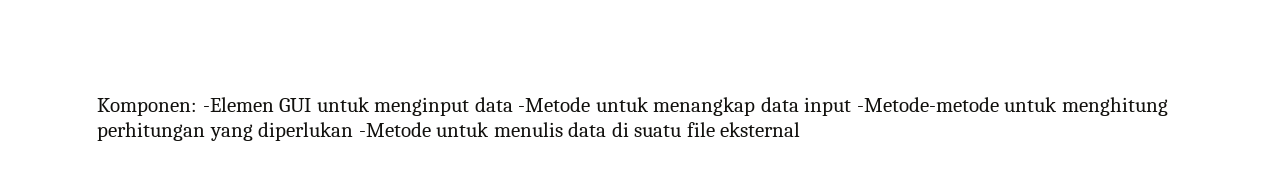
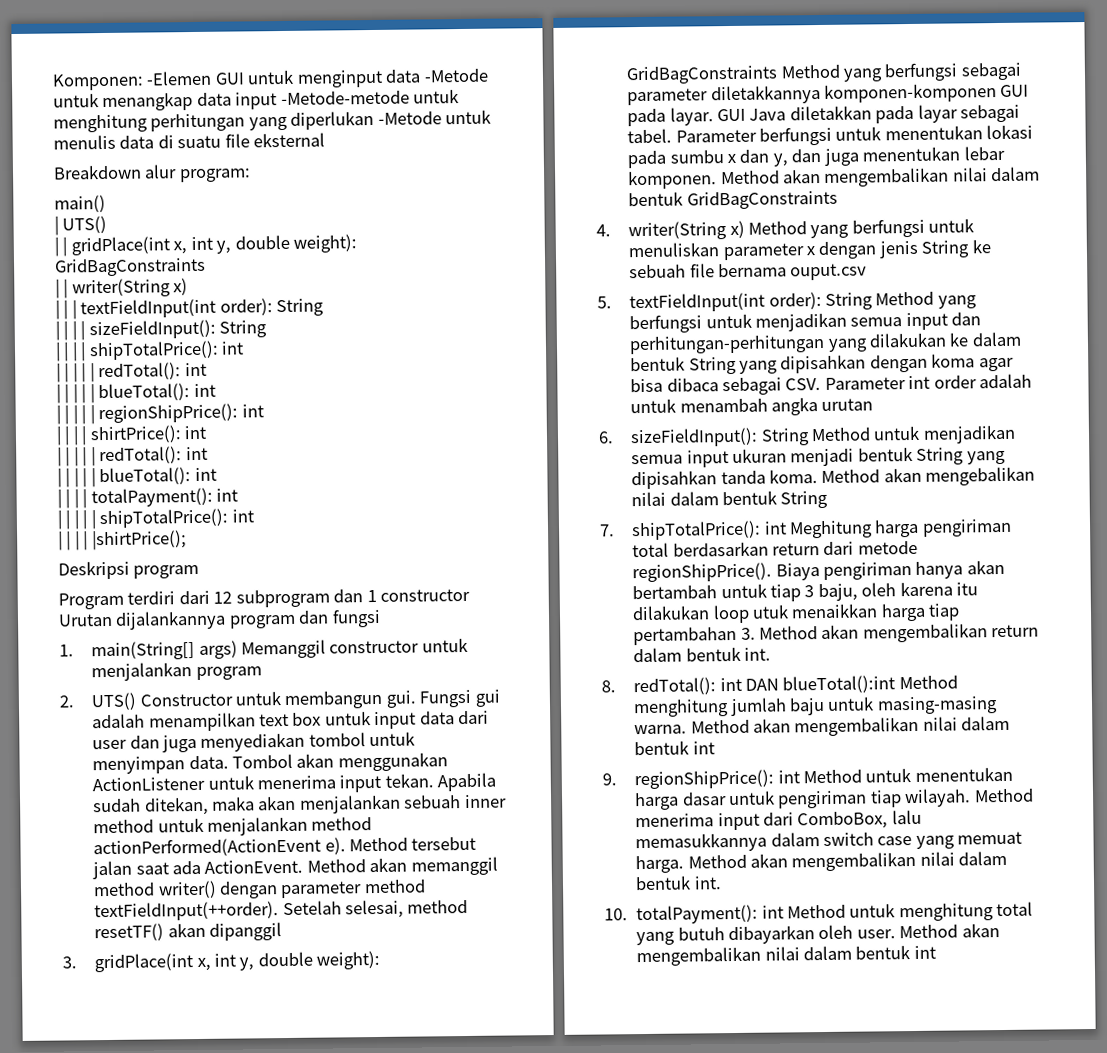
(801, 129) none -> [53,164,251,183] [54,194,106,213] [54,215,108,236] [54,234,358,257] [54,257,206,277] [55,278,189,299] [55,298,325,320] [55,319,268,341] [55,340,245,362] [56,362,207,383] [56,383,216,404] [56,403,264,425] [56,425,207,446] [57,446,208,467] [57,467,217,488] [57,487,239,509] [57,508,254,530] [58,530,187,551] [58,560,200,580] [58,588,471,610] [58,608,381,630] [59,637,468,661] [91,662,262,682] [59,689,501,711] [92,710,490,732] [92,731,416,753] [92,752,448,775] [92,772,497,793] [93,794,507,816] [93,816,373,836] [93,836,477,858] [92,856,498,880] [93,879,426,899] [94,899,469,922] [94,922,283,942] [62,950,381,973] [626,62,1022,85] [627,83,1030,106] [627,104,1021,127] [627,124,1034,146] [627,145,1005,169] [628,166,1041,190] [628,190,838,210] [596,218,975,241] [628,239,991,261] [629,263,868,281] [597,291,977,313] [629,312,982,334] [629,331,1022,355] [630,353,1014,375] [630,373,1033,396] [630,397,874,416] [598,424,1016,448] [631,446,1006,468] [631,466,1036,490] [631,490,829,509] [599,518,1012,541] [632,540,918,558] [632,559,1005,583] [632,581,979,602] [632,603,961,624] [633,623,1040,646] [633,646,772,663] [601,675,958,696] [633,696,998,718] [634,715,1011,737] [634,740,715,756] [602,766,1013,790] [634,788,1034,811] [635,809,922,831] [635,831,1023,853] [635,850,1008,874] [635,875,722,891] [604,901,1034,925] [636,923,1000,946] [636,945,936,967] // Breakdown alur program: // main() // | UTS() // | | gridPlace(int x, int y, double weight): GridBagConstraints // | | writer(String x) // | | | textFieldInput(int order): String // | | | | sizeFieldInput(): String // | | | | shipTotalPrice(): int // | | | | | redTotal(): int // | | | | | blueTotal(): int // | | | | | regionShipPrice(): int // | | | | shirtPrice(): int // | | | | | redTotal(): int // | | | | | blueTotal(): int // | | | | totalPayment(): int // | | | | | shipTotalPrice(): int // | | | | |shirtPrice(); // Deskripsi program // Program terdiri dari 12 subprogram dan 1 constructor Urutan dijalankannya program dan fungsi // 1. main(String[] args) Memanggil constructor untuk menjalankan program // 2. UTS() Constructor untuk membangun gui. Fungsi gui adalah menampilkan text box untuk input data dari user dan juga menyediakan tombol untuk menyimpan data. Tombol akan menggunakan ActionListener untuk menerima input tekan. Apabila sudah ditekan, maka akan menjalankan sebuah inner method untuk menjalankan method actionPerformed(ActionEvent e). Method tersebut jalan saat ada ActionEvent. Method akan memanggil method writer() dengan parameter method textFieldInput(++order). Setelah selesai, method resetTF() akan dipanggil // 3. gridPlace(int x, int y, double weight): GridBagConstraints Method yang berfungsi sebagai parameter diletakkannya komponen-komponen GUI pada layar. GUI Java diletakkan pada layar sebagai tabel. Parameter berfungsi untuk menentukan lokasi pada sumbu x dan y, dan juga menentukan lebar komponen. Method akan mengembalikan nilai dalam bentuk GridBagConstraints // 4. writer(String x) Method yang berfungsi untuk menuliskan parameter x dengan jenis String ke sebuah file bernama ouput.csv // 5. textFieldInput(int order): String Method yang berfungsi untuk menjadikan semua input dan perhitungan-perhitungan yang dilakukan ke dalam bentuk String yang dipisahkan dengan koma agar bisa dibaca sebagai CSV. Parameter int order adalah untuk menambah angka urutan // 6. sizeFieldInput(): String Method untuk menjadikan semua input ukuran menjadi bentuk String yang dipisahkan tanda koma. Method akan mengebalikan nilai dalam bentuk String // 7. shipTotalPrice(): int Meghitung harga pengiriman total berdasarkan return dari metode regionShipPrice(). Biaya pengiriman hanya akan bertambah untuk tiap 3 baju, oleh karena itu dilakukan loop utuk menaikkan harga tiap pertambahan 3. Method akan mengembalikan return dalam bentuk int. // 8. redTotal(): int DAN blueTotal():int Method menghitung jumlah baju untuk masing-masing warna. Method akan mengembalikan nilai dalam bentuk int // 9. regionShipPrice(): int Method untuk menentukan harga dasar untuk pengiriman tiap wilayah. Method menerima input dari ComboBox, lalu memasukkannya dalam switch case yang memuat harga. Method akan mengembalikan nilai dalam bentuk int. // 10. totalPayment(): int Method untuk menghitung total yang butuh dibayarkan oleh user. Method akan mengembalikan nilai dalam bentuk int

